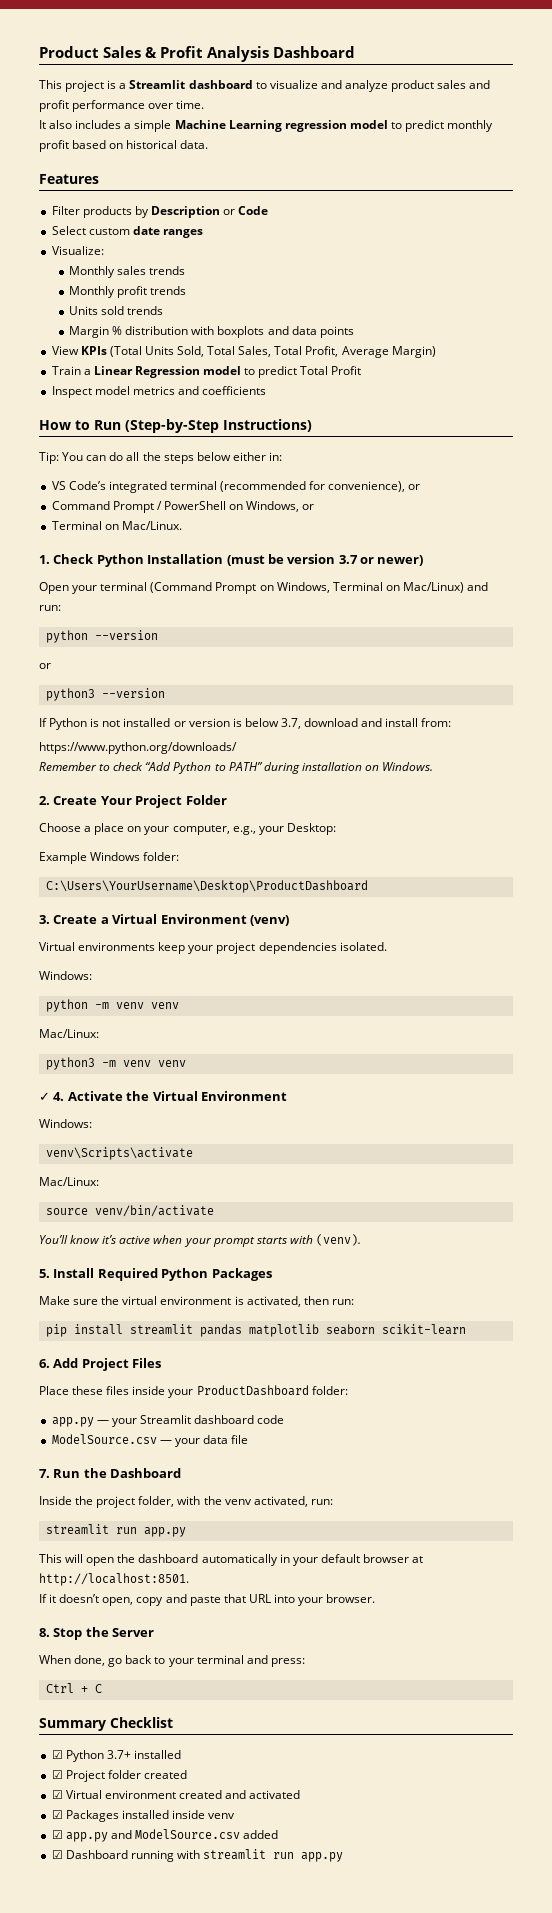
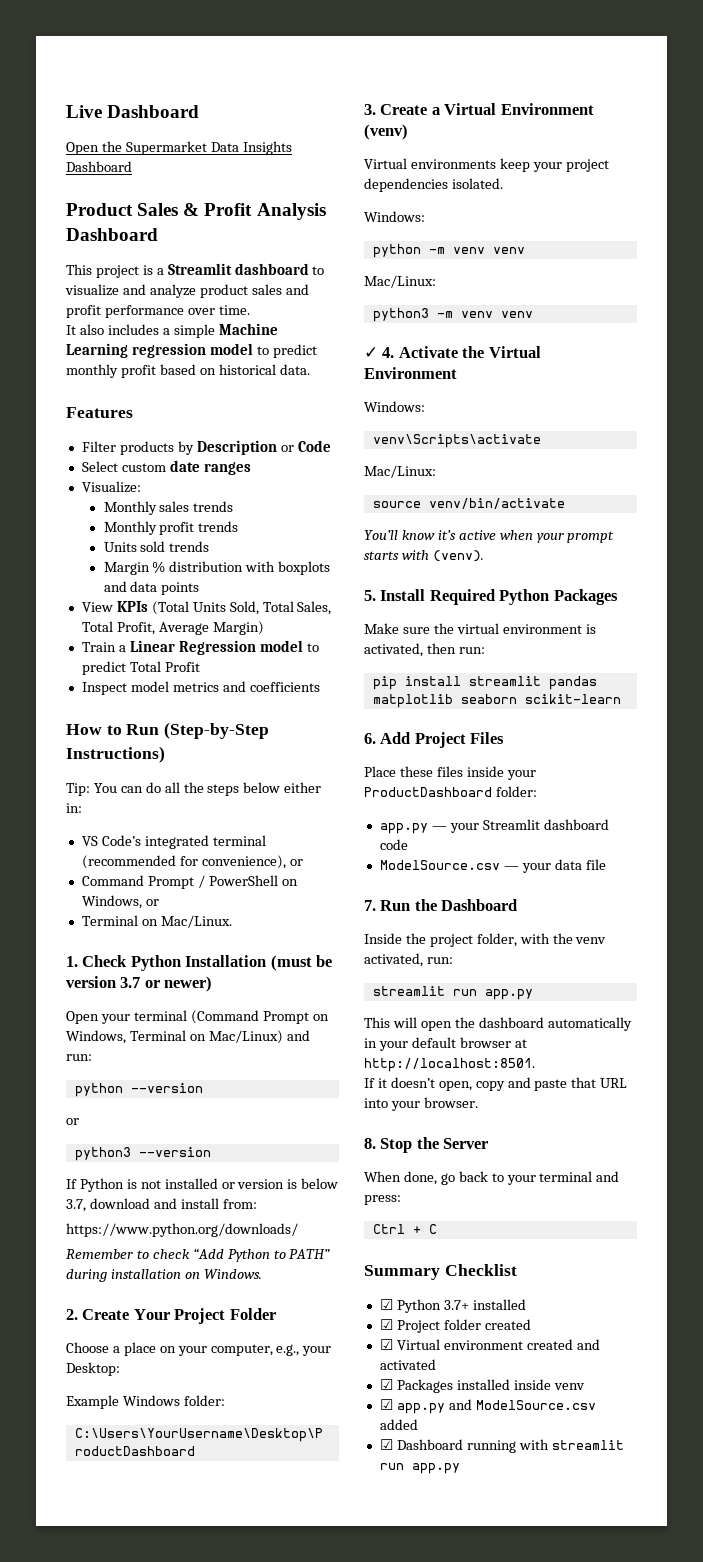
(39, 52) none -> [66,105,200,118] [66,141,292,155] [66,161,132,172] Live Dashboard // Open the Supermarket Data Insights Dashboard //

